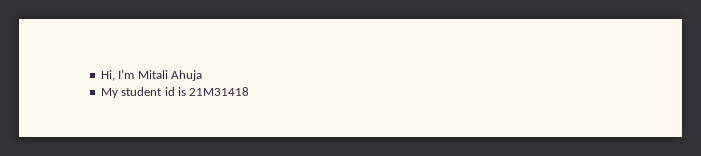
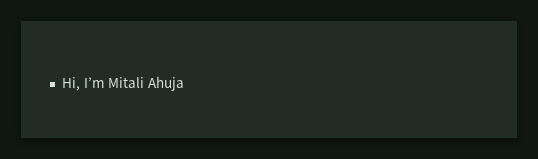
[100,87,250,98] // My student id is 21M31418 -> (184, 83) none

